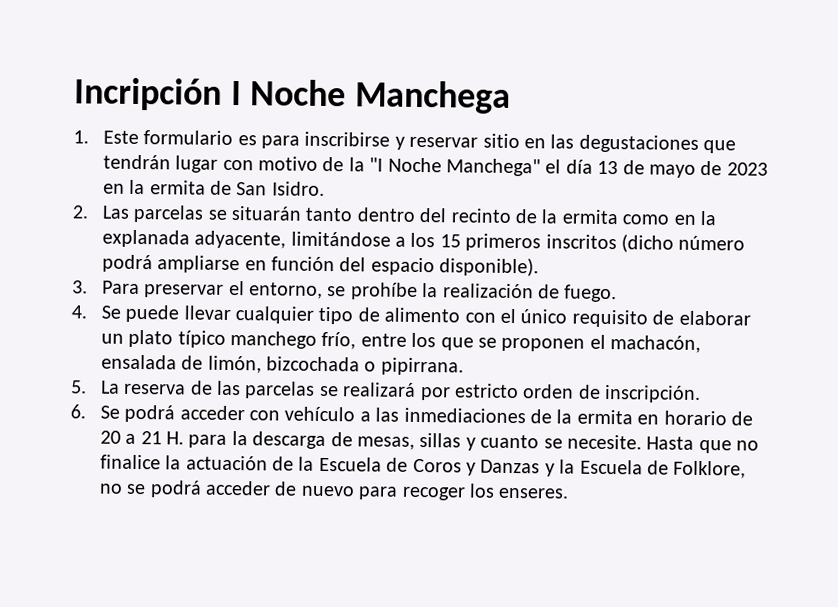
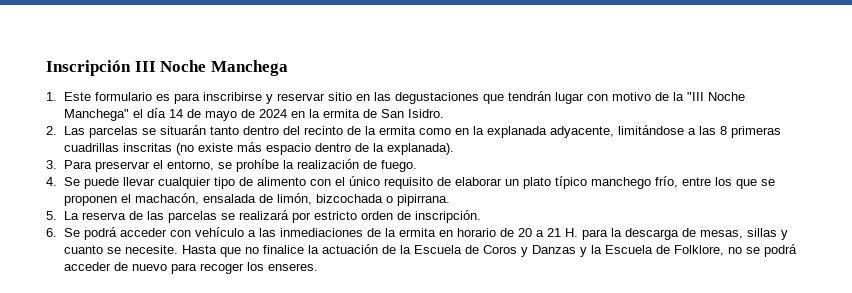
[74,77,242,111] Incripción I -> [46,60,156,76] Inscripción III
[369,157,384,172] "I -> [686,92,704,101] "III
[597,160,619,175] 13 -> [168,109,183,118] 14
[726,162,768,176] 2023 -> [258,109,287,118] 2024
[410,232,746,253] [101,254,540,277] los 15 primeros inscritos (dicho número podrá ampliarse en función del espacio disponible). -> [698,126,781,138] [63,142,454,155] las 8 primeras cuadrillas inscritas (no existe más espacio dentro de la explanada).

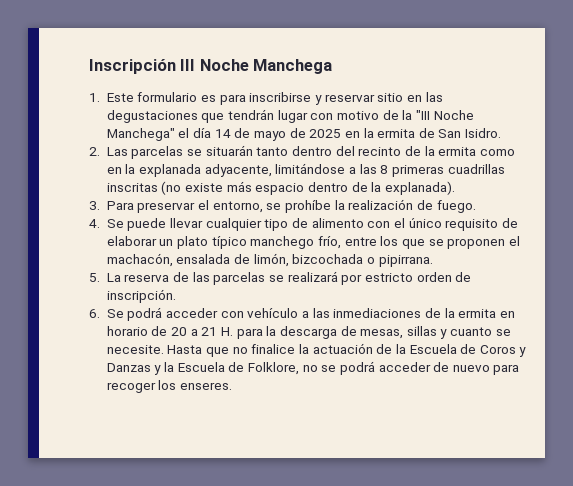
[258,109,287,118] 2024 -> [309,129,342,138] 2025

